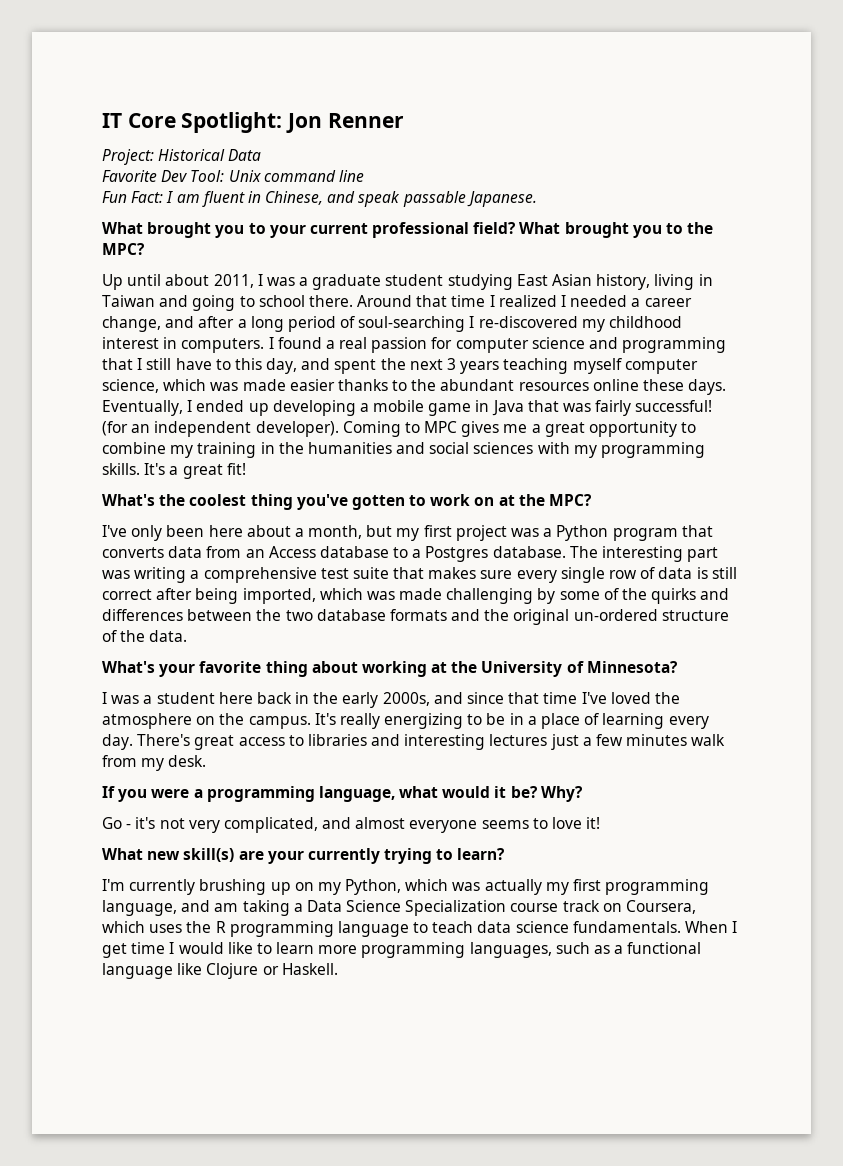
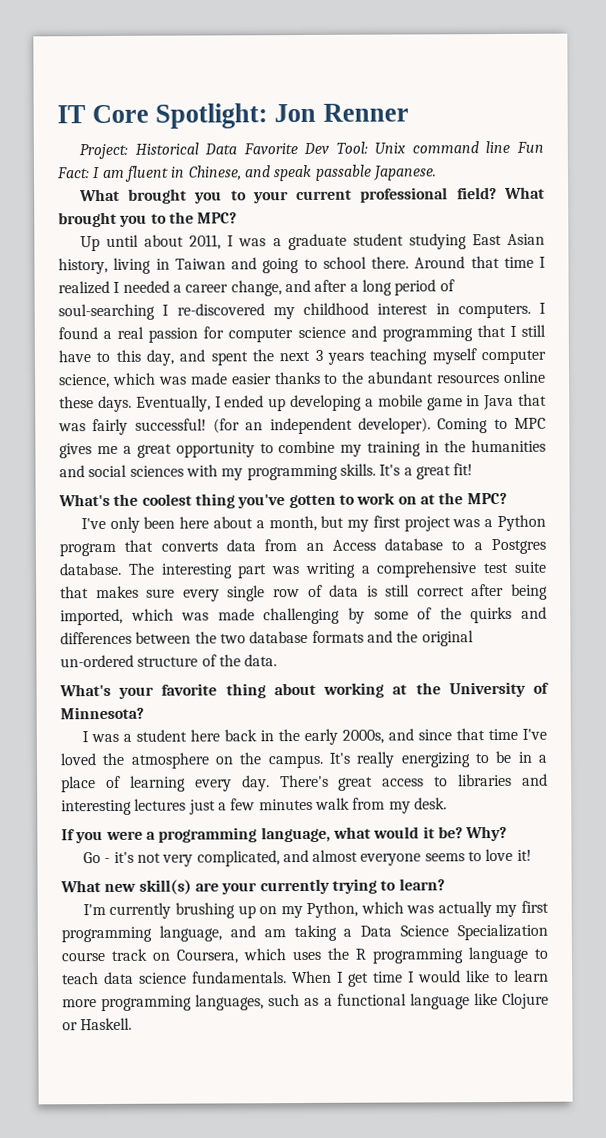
(262, 155) // -> (238, 149) none
(364, 176) // -> (511, 147) none

